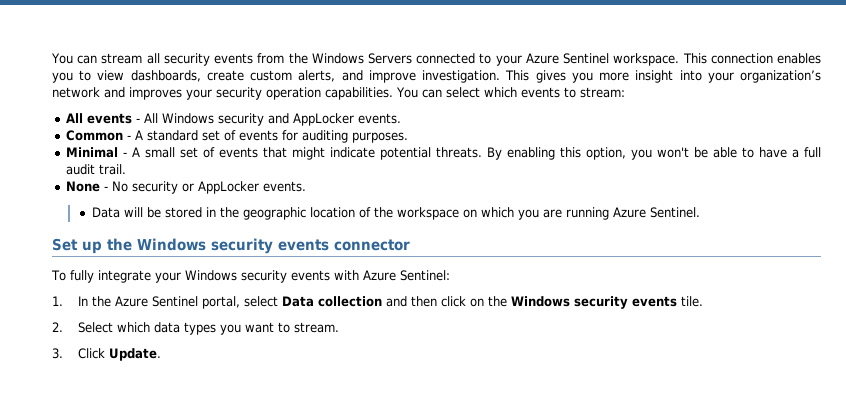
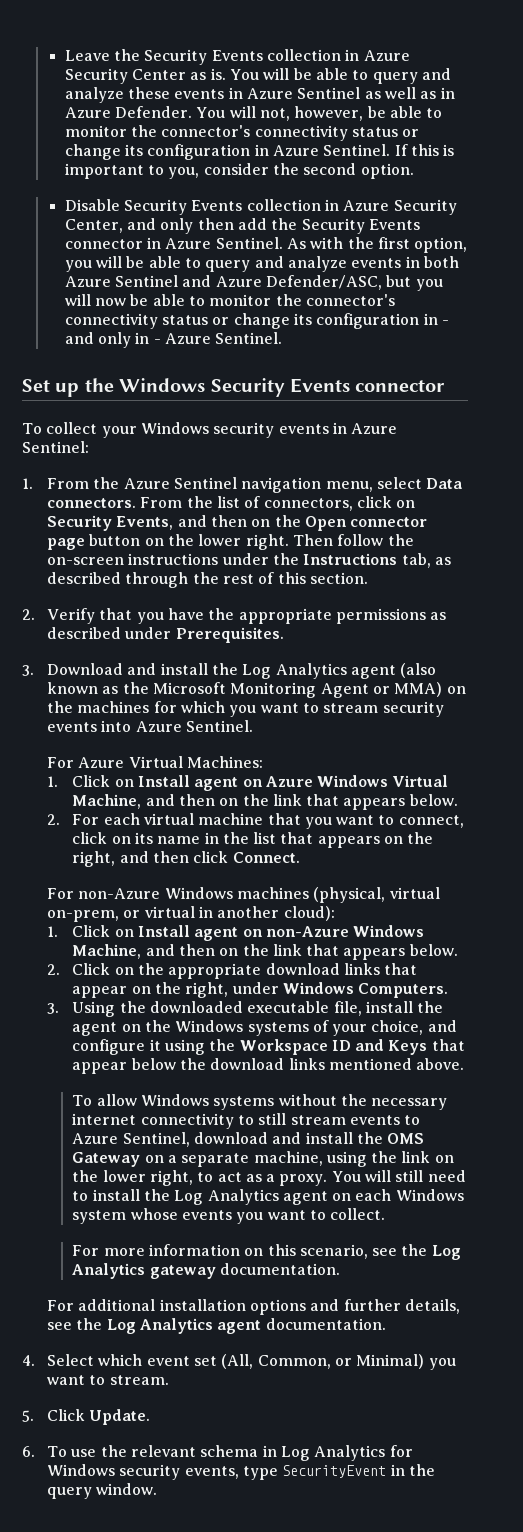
[51,53,822,66] [52,70,822,83] [52,87,625,100] [66,113,402,126] [66,130,409,143] [66,147,821,160] [66,164,127,175] [66,181,307,194] [91,207,609,220] You can stream all security events from the Windows Servers connected to your Azure Sentinel workspace. This connection enables you to view dashboards, create custom alerts, and improve investigation. This gives you more insight into your organization’s network and improves your security operation capabilities. You can select which events to stream: // All events - All Windows security and AppLocker events. // Common - A standard set of events for auditing purposes. // Minimal - A small set of events that might indicate potential threats. By enabling this option, you won't be able to have a full audit trail. // None - No security or AppLocker events. // Data will be stored in the geographic location of the workspace on which you are running -> [64,49,410,65] [64,68,451,84] [64,87,455,103] [64,106,443,121] [64,125,420,141] [64,144,455,160] [64,163,414,179] [64,199,457,215] [64,218,420,234] [64,237,468,253] [64,256,459,272] [64,275,443,291] [64,294,395,306] [64,313,449,329] [64,332,161,348] Leave the Security Events collection in Azure Security Center as is. You will be able to query and analyze these events in Azure Sentinel as well as in Azure Defender. You will not, however, be able to monitor the connector's connectivity status or change its configuration in Azure Sentinel. If this is important to you, consider the second option. // Disable Security Events collection in Azure Security Center, and only then add the Security Events connector in Azure Sentinel. As with the first option, you will be able to query and analyze events in both Azure Sentinel and Azure Defender/ASC, but you will now be able to monitor the connector's connectivity status or change its configuration in - and only in -
[211,238,329,254] security events -> [210,378,350,397] Security Events
[69,270,151,283] fully integrate -> [46,422,98,434] collect
[333,270,359,280] with -> [332,422,347,434] in
[77,296,88,306] In -> [47,478,90,489] From
[201,296,703,309] [52,322,216,335] portal, select Data collection and then click on the Windows security events tile. // 2. Select which data types -> [241,477,464,493] [47,496,416,511] [47,515,428,531] [47,534,414,550] [47,553,452,568] [47,572,369,588] [22,608,447,624] [47,627,284,643] [22,663,437,679] [47,682,466,698] [47,701,444,717] [47,720,254,732] [47,756,264,768] [47,775,449,791] [72,794,458,810] [47,813,464,829] [72,832,434,848] [72,851,300,867] [47,887,440,903] [47,906,335,922] [47,925,425,941] [72,944,458,960] [47,963,418,979] [72,982,449,998] [47,1001,444,1017] [72,1020,457,1036] [72,1039,465,1055] [72,1058,465,1074] [72,1094,448,1110] [72,1113,421,1129] [72,1132,425,1147] [72,1151,454,1167] [72,1170,466,1186] [72,1189,464,1205] [72,1208,386,1224] [72,1244,461,1260] [72,1263,340,1279] [47,1299,461,1315] [47,1318,386,1334] [22,1354,425,1369] navigation menu, select Data connectors. From the list of connectors, click on Security Events, and then on the Open connector page button on the lower right. Then follow the on-screen instructions under the Instructions tab, as described through the rest of this section. // 2. Verify that you have the appropriate permissions as described under Prerequisites. // 3. Download and install the Log Analytics agent (also known as the Microsoft Monitoring Agent or MMA) on the machines for which you want to stream security events into Azure Sentinel. // For Azure Virtual Machines: // 1. Click on Install agent on Azure Windows Virtual Machine, and then on the link that appears below. // 2. For each virtual machine that you want to connect, click on its name in the list that appears on the right, and then click Connect. // For non-Azure Windows machines (physical, virtual on-prem, or virtual in another cloud): // 1. Click on Install agent on non-Azure Windows Machine, and then on the link that appears below. // 2. Click on the appropriate download links that appear on the right, under Windows Computers. // 3. Using the downloaded executable file, install the agent on the Windows systems of your choice, and configure it using the Workspace ID and Keys that appear below the download links mentioned above. // To allow Windows systems without the necessary internet connectivity to still stream events to Azure Sentinel, download and install the OMS Gateway on a separate machine, using the link on the lower right, to act as a proxy. You will still need to install the Log Analytics agent on each Windows system whose events you want to collect. // For more information on this scenario, see the Log Analytics gateway documentation. // For additional installation options and further details, see the Log Analytics agent documentation. // 4. Select which event set (All, Common, or Minimal)
[52,348,63,359] 3. -> [22,1410,34,1422] 5.
(161, 354) none -> [22,1445,413,1461] [47,1464,436,1480] [47,1483,158,1499] // 6. To use the relevant schema in Log Analytics for Windows security events, type SecurityEvent in the query window.

